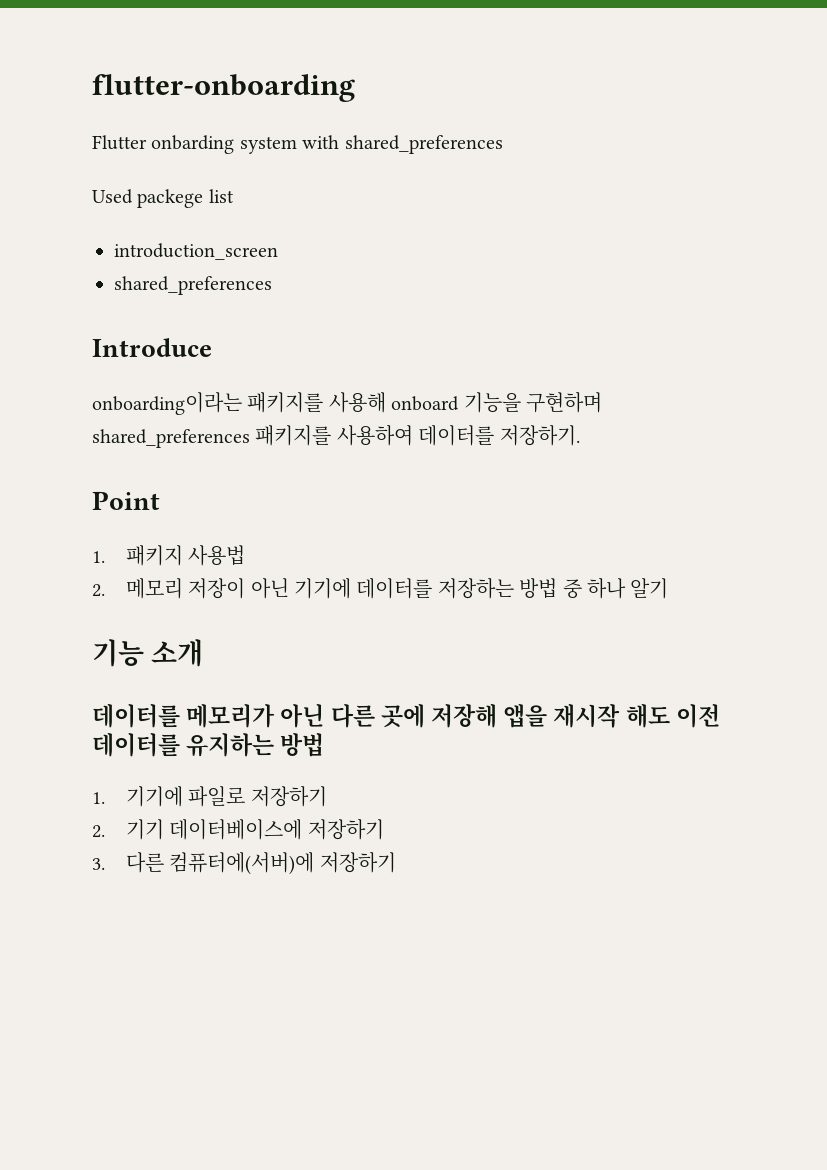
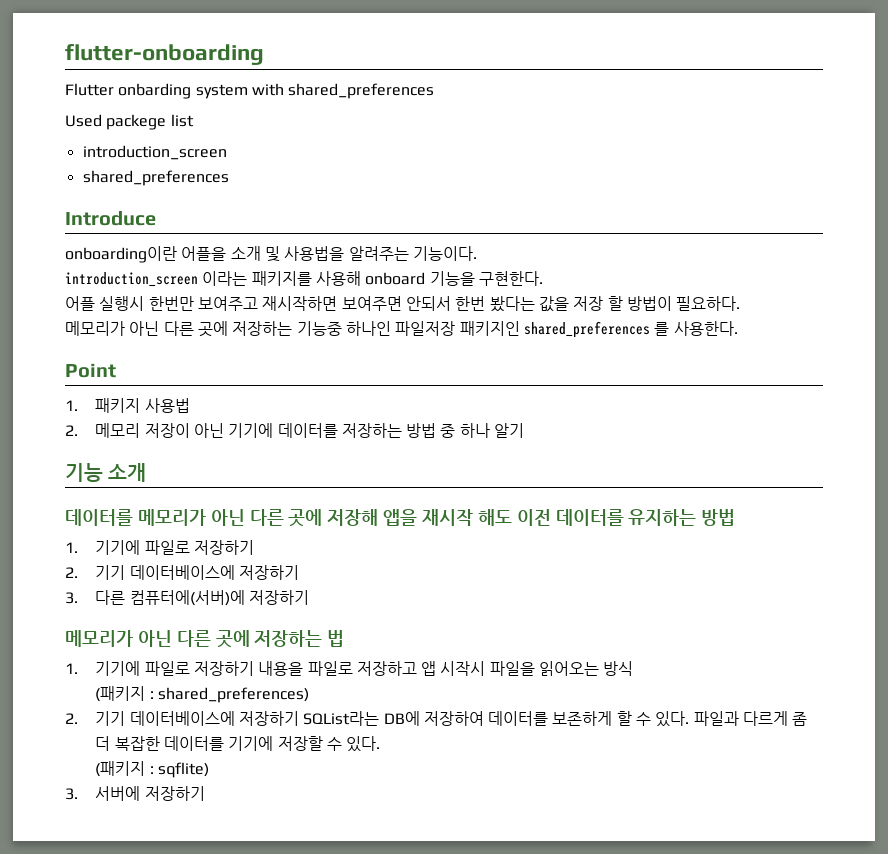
[92,392,602,415] [92,425,580,448] onboarding이라는 패키지를 사용해 onboard 기능을 구현하며 shared_preferences 패키지를 사용하여 데이터를 저장하기. -> [65,246,477,263] [65,271,543,287] [65,296,741,312] [65,321,738,338] onboarding이란 어플을 소개 및 사용법을 알려주는 기능이다. // introduction_screen 이라는 패키지를 사용해 onboard 기능을 구현한다. // 어플 실행시 한번만 보여주고 재시작하면 보여주면 안되서 한번 봤다는 값을 저장 할 방법이 필요하다. // 메모리가 아닌 다른 곳에 저장하는 기능중 하나인 파일저장 패키지인 shared_preferences 를 사용한다.
(396, 862) none -> [65,630,345,648] [65,661,634,676] [95,686,309,703] [65,711,808,727] [95,736,381,752] [95,761,209,778] [65,786,205,801] // 메모리가 아닌 다른 곳에 저장하는 법 // 1. 기기에 파일로 저장하기 내용을 파일로 저장하고 앱 시작시 파일을 읽어오는 방식 // (패키지 : shared_preferences) // 2. 기기 데이터베이스에 저장하기 SQList라는 DB에 저장하여 데이터를 보존하게 할 수 있다. 파일과 다르게 좀 더 복잡한 데이터를 기기에 저장할 수 있다. // (패키지 : sqflite) // 3. 서버에 저장하기

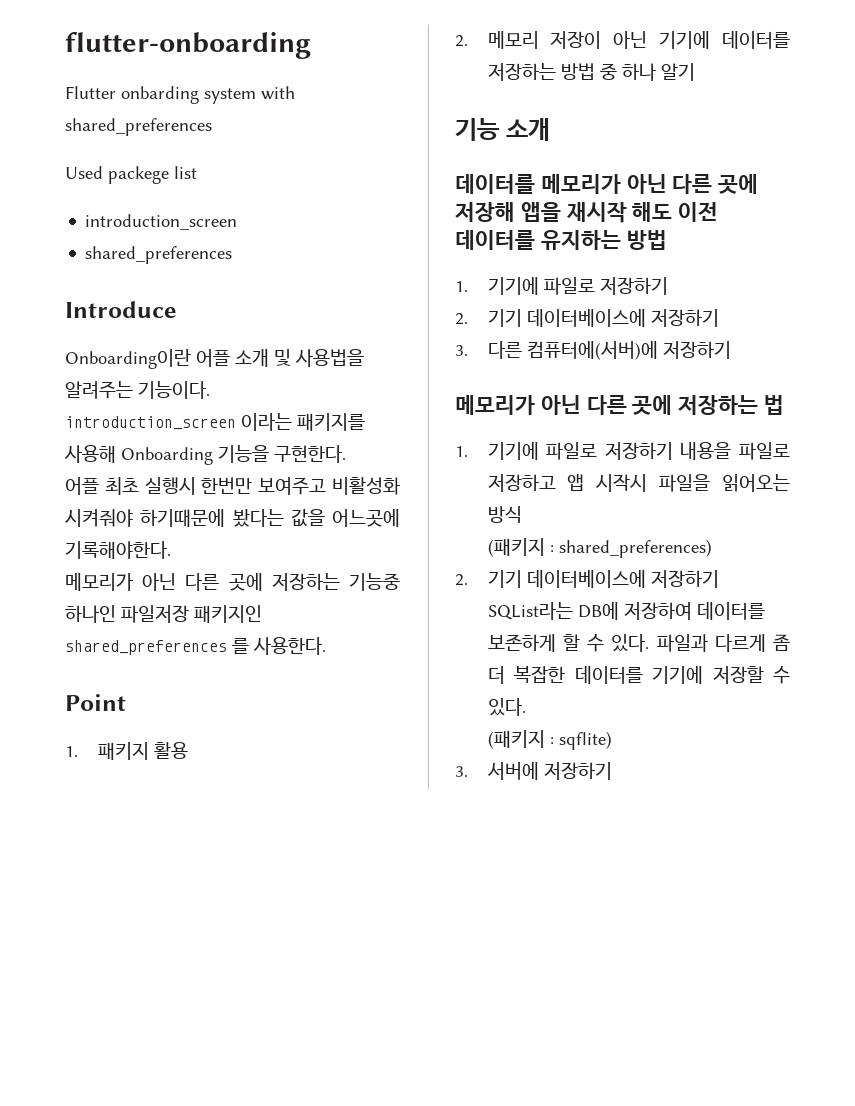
[65,246,227,263] onboarding이란 어플을 -> [65,349,230,369] Onboarding이란 어플
[365,272,426,285] onboard -> [121,447,213,465] Onboarding
(95, 303) none -> [104,477,139,495] 최초
[262,296,741,312] 재시작하면 보여주면 안되서 한번 봤다는 값을 저장 할 방법이 필요하다. -> [332,477,401,495] [65,509,400,527] [65,541,171,559] 비활성화 시켜줘야 하기때문에 봤다는 값을 어느곳에 기록해야한다.
[144,398,190,413] 사용법 -> [153,742,188,759] 활용

